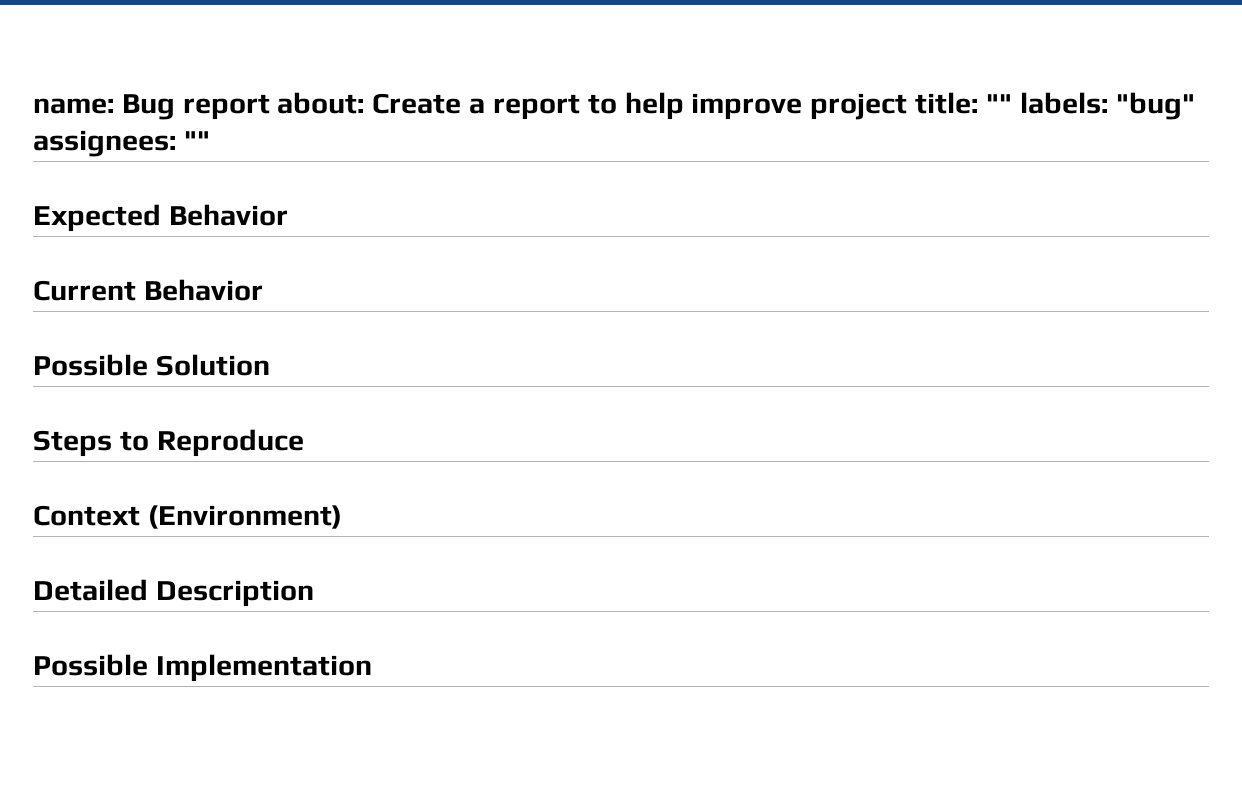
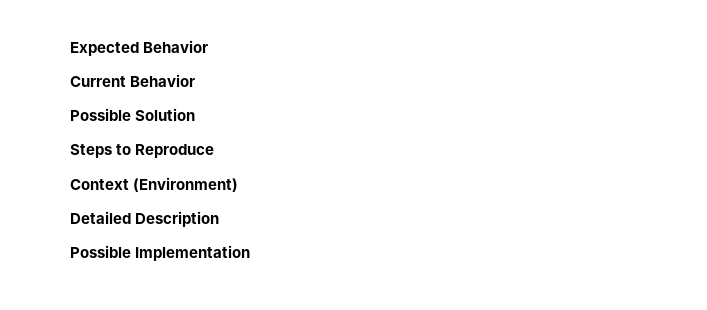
[33,92,1195,120] [33,130,210,157] name: Bug report about: Create a report to help improve project title: "" labels: "bug" assignees: "" // -> (70, 49) none

